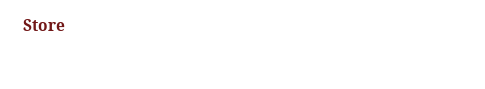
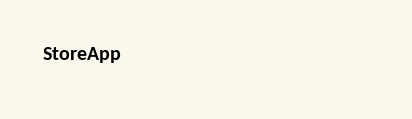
[23,19,65,31] Store -> [43,47,121,63] StoreApp

